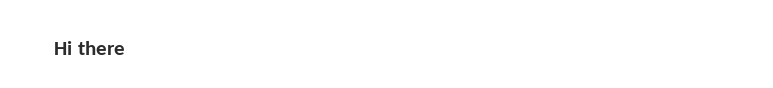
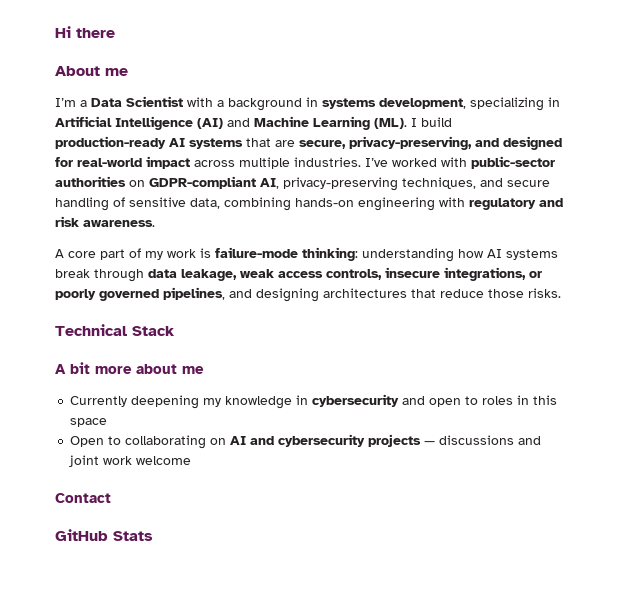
(125, 48) none -> [55,66,128,76] [55,96,560,111] [55,116,452,130] [55,136,562,150] [55,156,555,169] [55,176,550,191] [55,197,563,211] [55,216,155,227] [55,247,558,262] [55,267,542,282] [55,287,561,302] [55,324,175,336] [55,362,204,374] [70,394,558,409] [70,418,108,427] [70,434,542,449] [69,455,192,467] [55,493,111,503] [55,529,153,541] // About me // I’m a Data Scientist with a background in systems development, specializing in Artificial Intelligence (AI) and Machine Learning (ML). I build production-ready AI systems that are secure, privacy-preserving, and designed for real-world impact across multiple industries. I’ve worked with public-sector authorities on GDPR-compliant AI, privacy-preserving techniques, and secure handling of sensitive data, combining hands-on engineering with regulatory and risk awareness. // A core part of my work is failure-mode thinking: understanding how AI systems break through data leakage, weak access controls, insecure integrations, or poorly governed pipelines, and designing architectures that reduce those risks. // Technical Stack // A bit more about me // Currently deepening my knowledge in cybersecurity and open to roles in this space // Open to collaborating on AI and cybersecurity projects — discussions and joint work welcome // Contact // GitHub Stats

